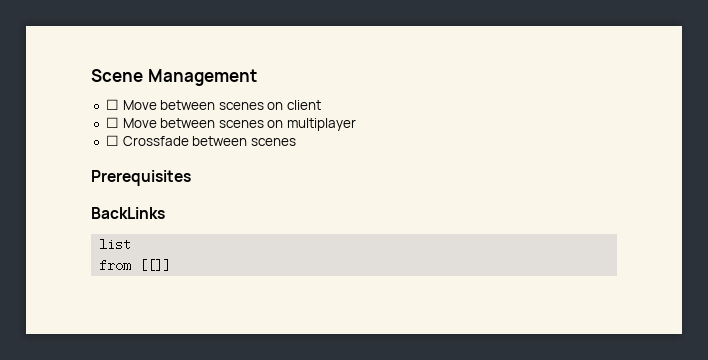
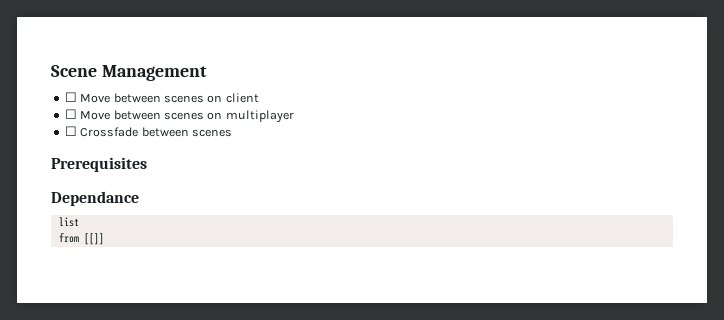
[91,207,165,219] BackLinks -> [51,191,139,206] Dependance

